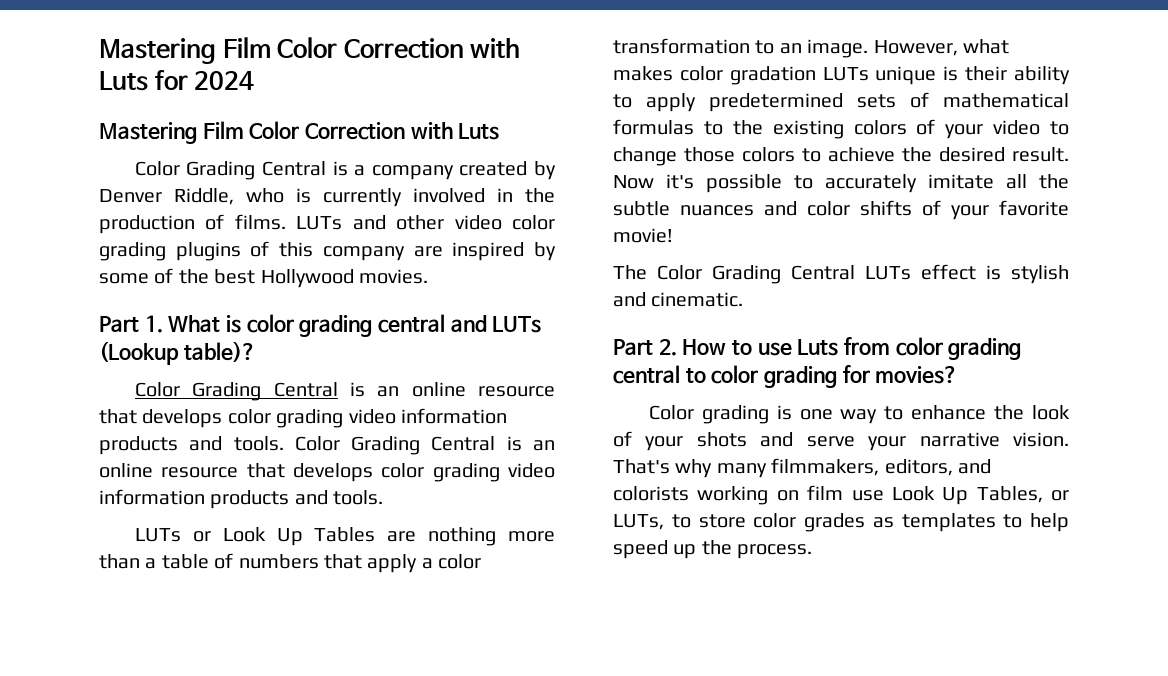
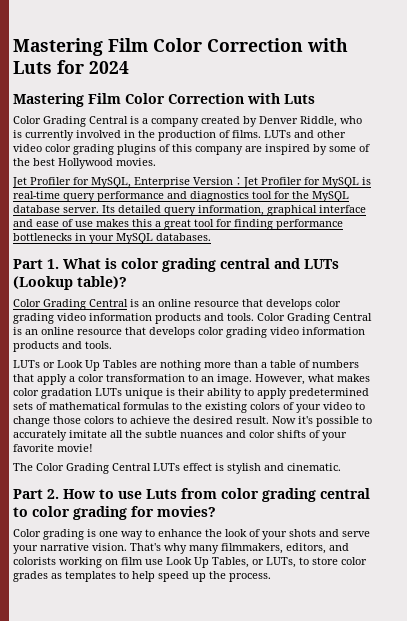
(428, 276) none -> [12,177,371,188] [13,191,349,202] [13,205,366,216] [13,219,343,230] [13,233,211,244] // Jet Profiler for MySQL, Enterprise Version：Jet Profiler for MySQL is real-time query performance and diagnostics tool for the MySQL database server. Its detailed query information, graphical interface and ease of use makes this a great tool for finding performance bottlenecks in your MySQL databases.

